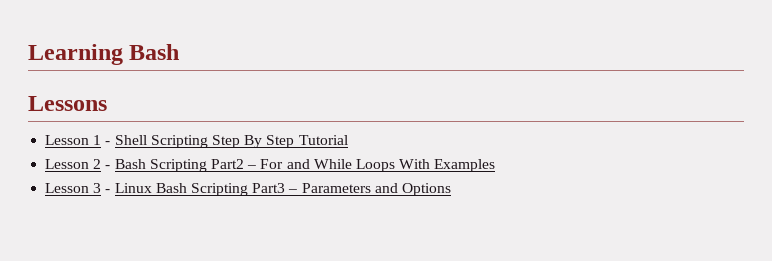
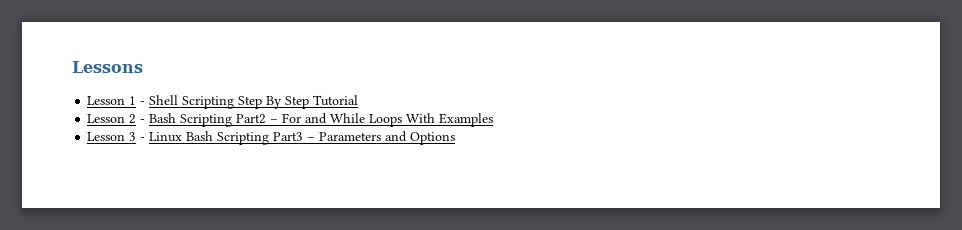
[28,44,180,65] Learning Bash // -> (72, 67) none

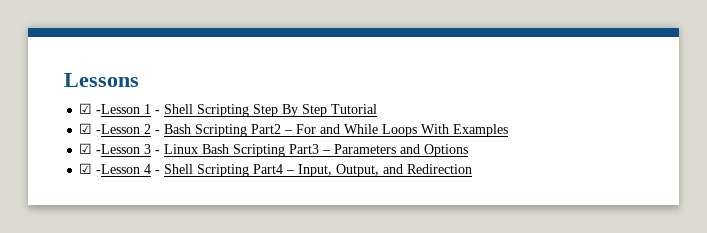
[87,96,126,105] Lesson -> [79,103,141,114] ☑ -Lesson
[87,114,126,123] Lesson -> [79,123,141,134] ☑ -Lesson
[87,132,126,141] Lesson -> [79,143,141,154] ☑ -Lesson
(456, 138) none -> [79,163,473,177] // ☑ -Lesson 4 - Shell Scripting Part4 – Input, Output, and Redirection

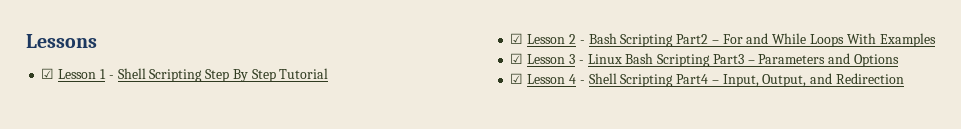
[96,104,141,114] -Lesson -> [58,69,97,79] Lesson
[96,124,141,134] -Lesson -> [527,34,566,44] Lesson
[96,144,141,154] -Lesson -> [527,54,566,64] Lesson
[96,164,141,174] -Lesson -> [527,74,566,84] Lesson

